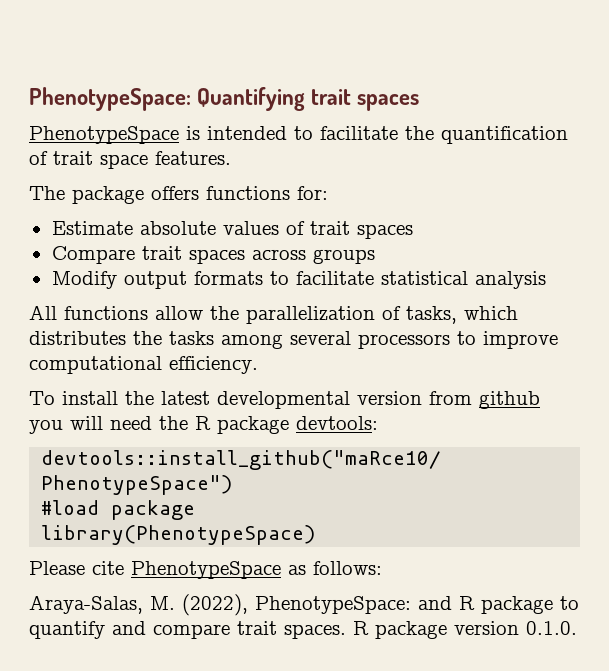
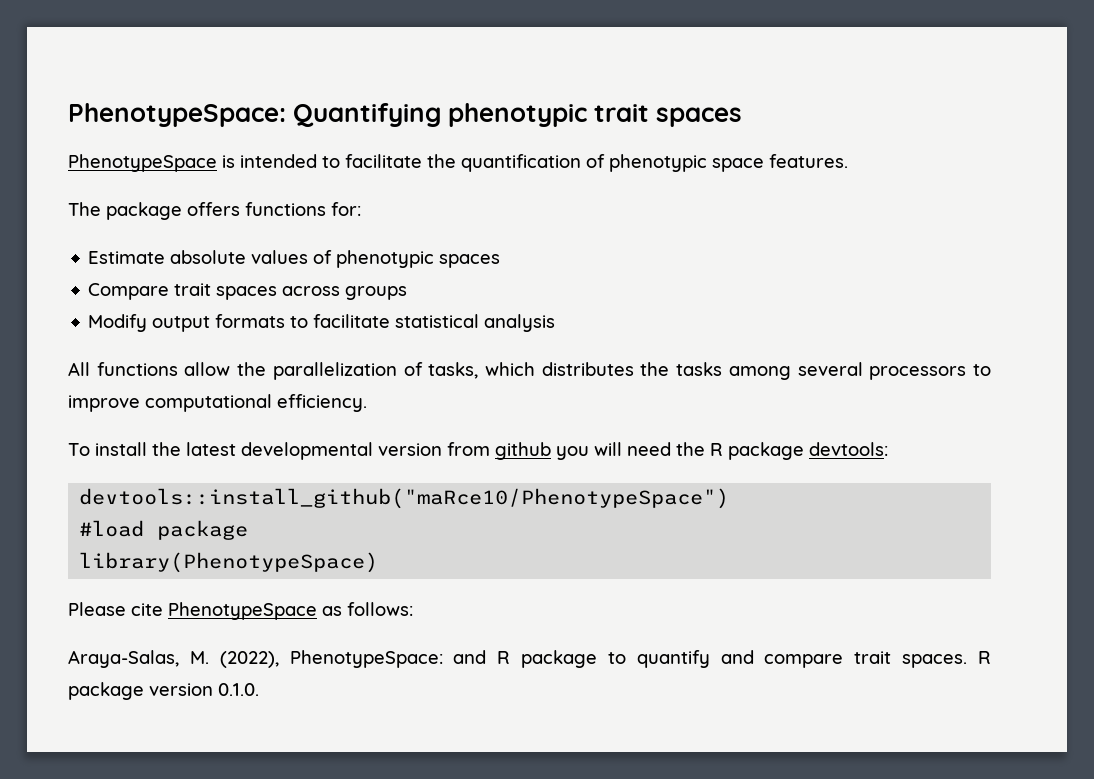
(306, 99) none -> [448,103,588,127] phenotypic
[53,151,93,165] trait -> [609,154,707,172] phenotypic
[309,221,350,235] trait -> [336,250,435,268] phenotypic

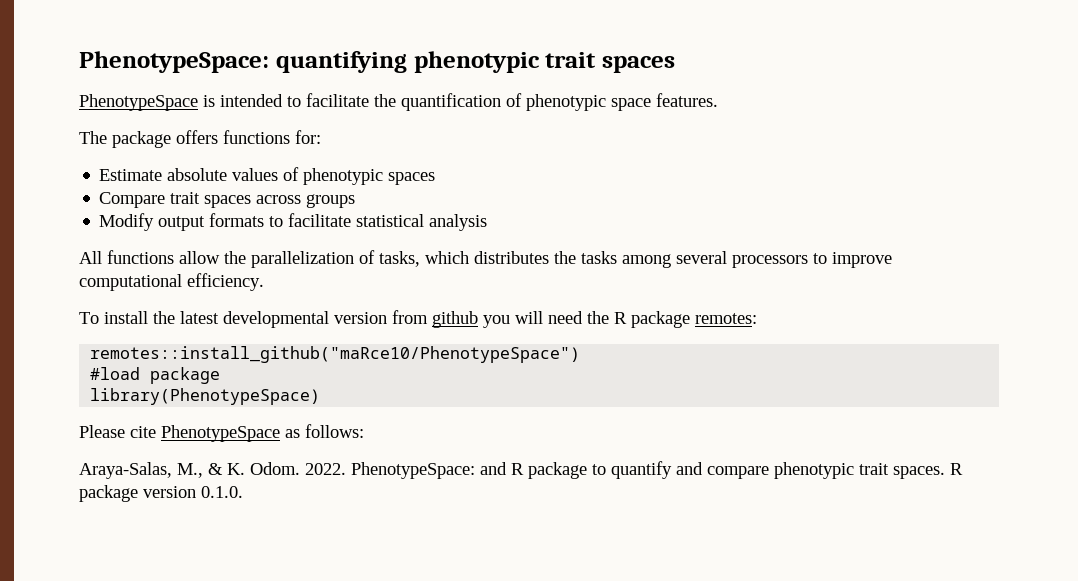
[68,103,442,127] PhenotypeSpace: Quantifying -> [79,51,407,73] PhenotypeSpace: quantifying
[809,442,888,456] [79,488,730,509] devtools: // devtools::install_github("maRce10/PhenotypeSpace") -> [695,313,757,324] [90,346,581,363] remotes: // remotes::install_github("maRce10/PhenotypeSpace")
[189,651,279,668] M. (2022), -> [177,462,346,478] M., & K. Odom. 2022.
(844, 661) none -> [774,462,854,479] phenotypic

